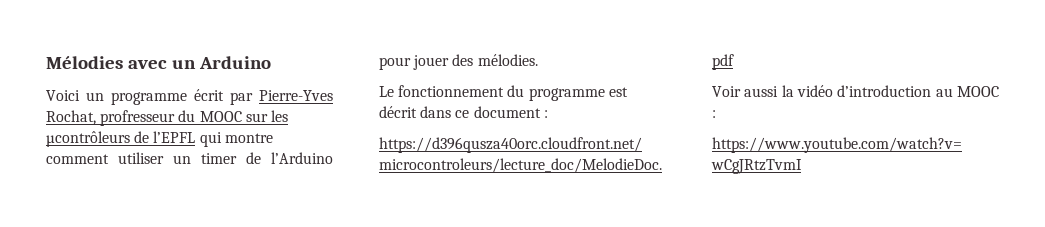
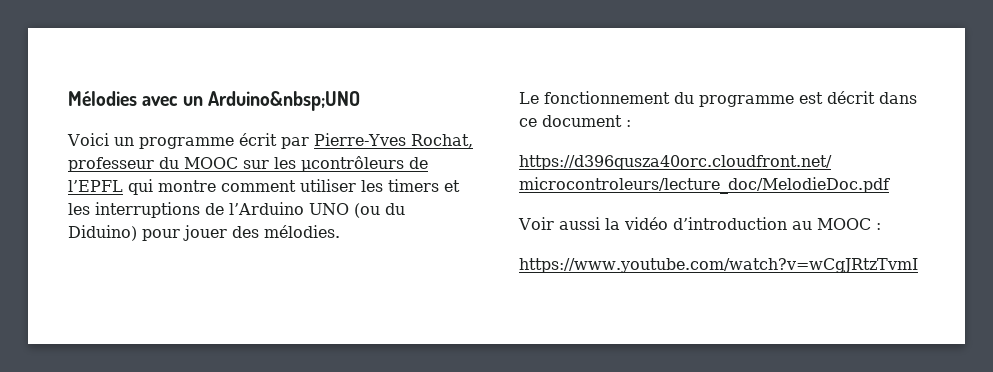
[199,56,272,69] Arduino -> [207,91,360,111] Arduino&nbsp;UNO
[100,110,176,126] profresseur -> [68,157,154,172] professeur
[173,152,333,164] un timer de l’Arduino -> [361,179,460,192] [68,202,405,218] [68,225,137,241] les timers et les interruptions de l’Arduino UNO (ou du Diduino)

